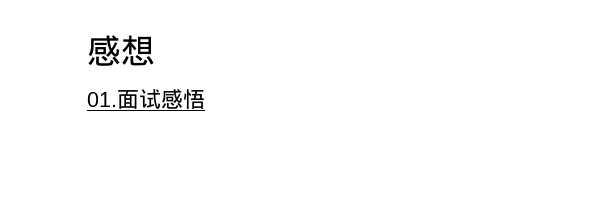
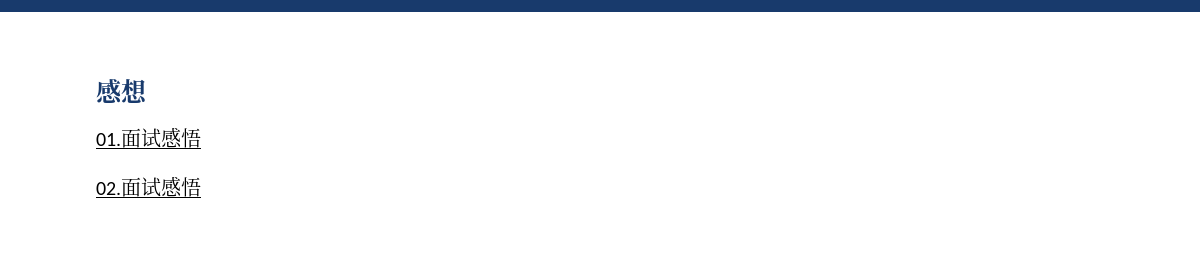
(205, 99) none -> [96,176,201,197] // 02.面试感悟

